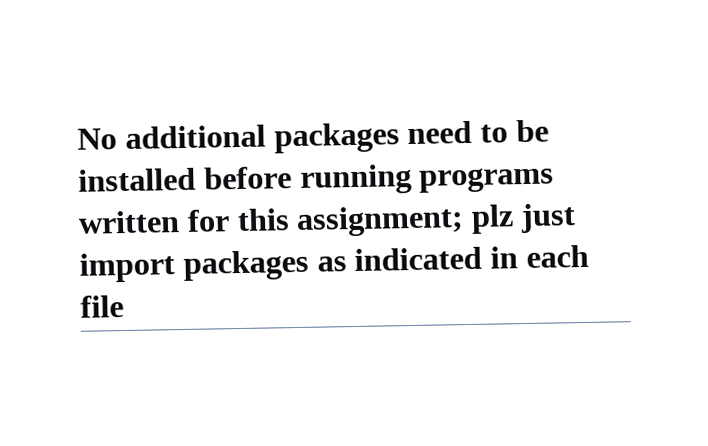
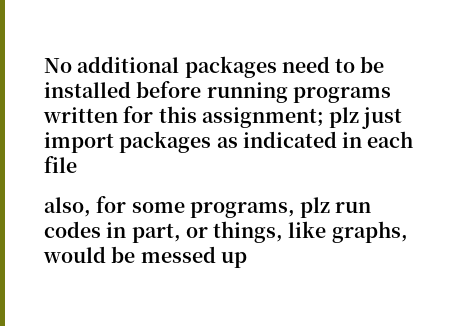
(124, 306) none -> [44,196,372,218] [44,221,408,243] [43,246,247,268] // also, for some programs, plz run codes in part, or things, like graphs, would be messed up

